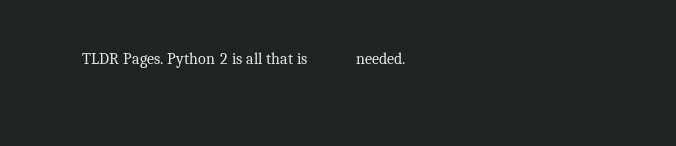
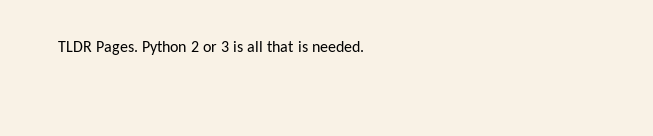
(228, 58) none -> [202,41,229,52] or 3

